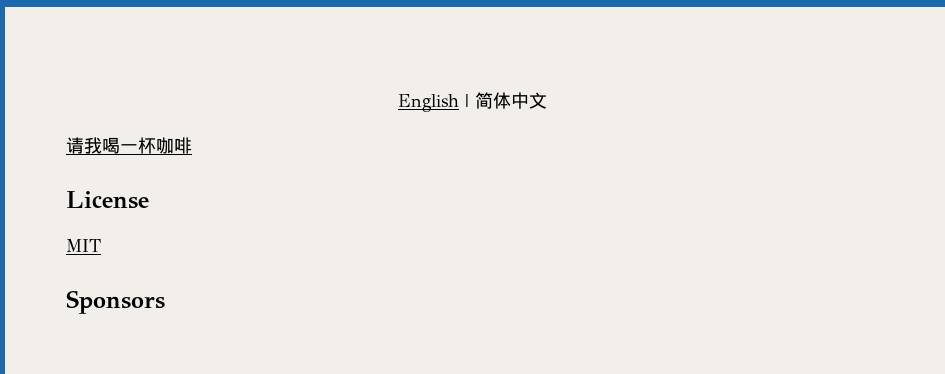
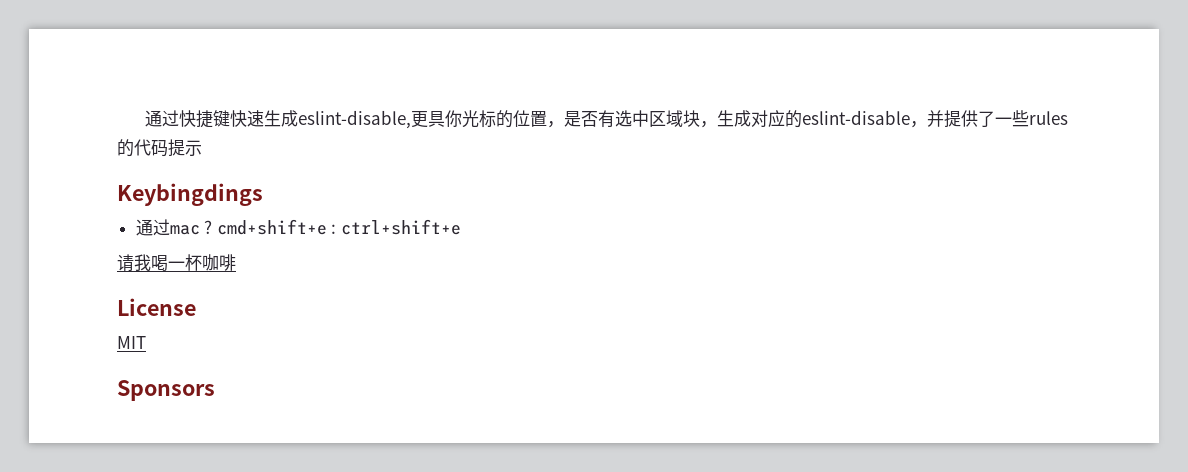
[398,92,547,112] English | 简体中文 -> [144,110,1068,129] [117,139,202,157] [117,183,263,206] [135,219,462,236] 通过快捷键快速生成eslint-disable,更具你光标的位置，是否有选中区域块，生成对应的eslint-disable，并提供了一些rules的代码提示 // Keybingdings // 通过mac ? cmd+shift+e : ctrl+shift+e

